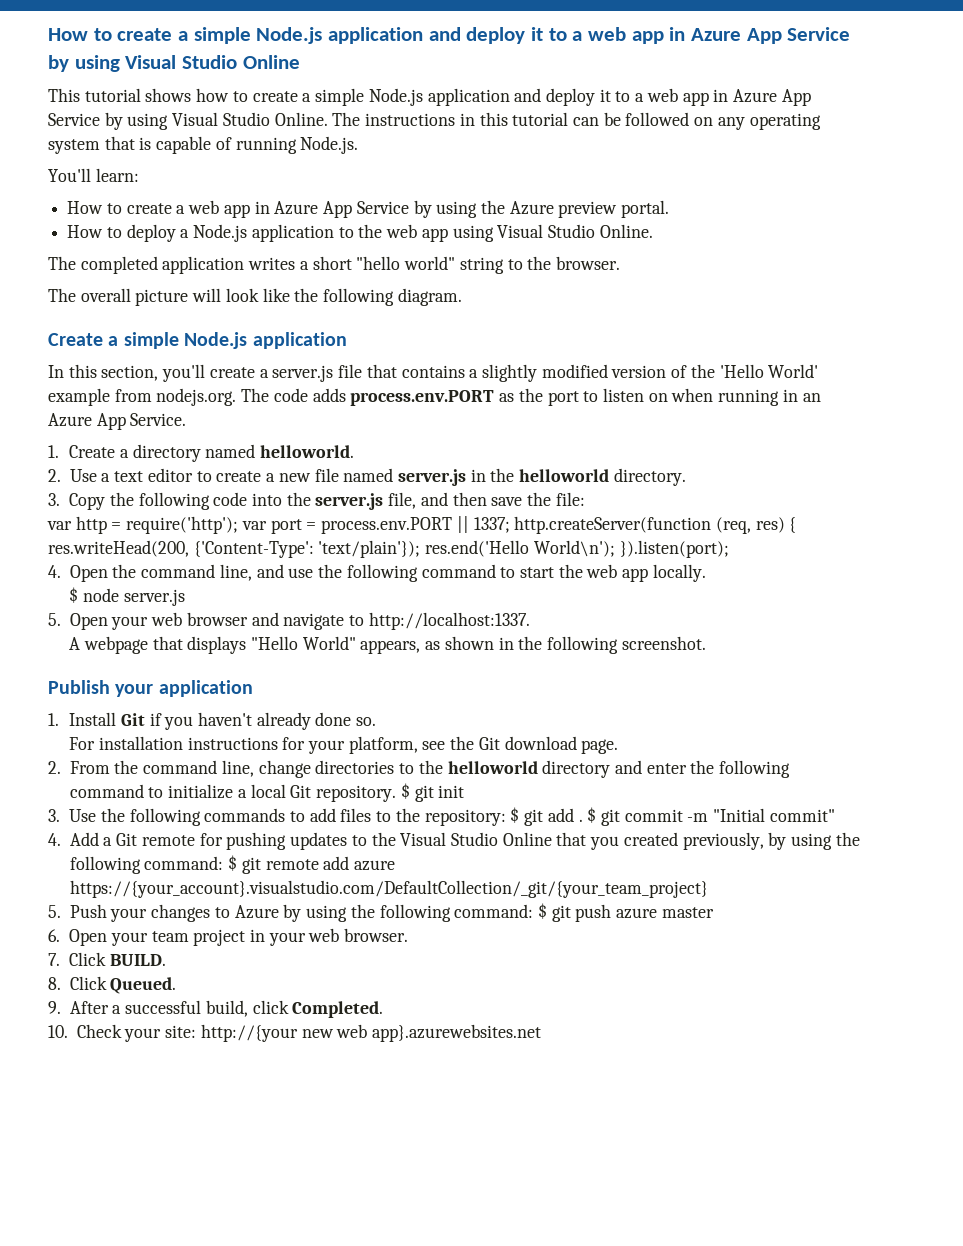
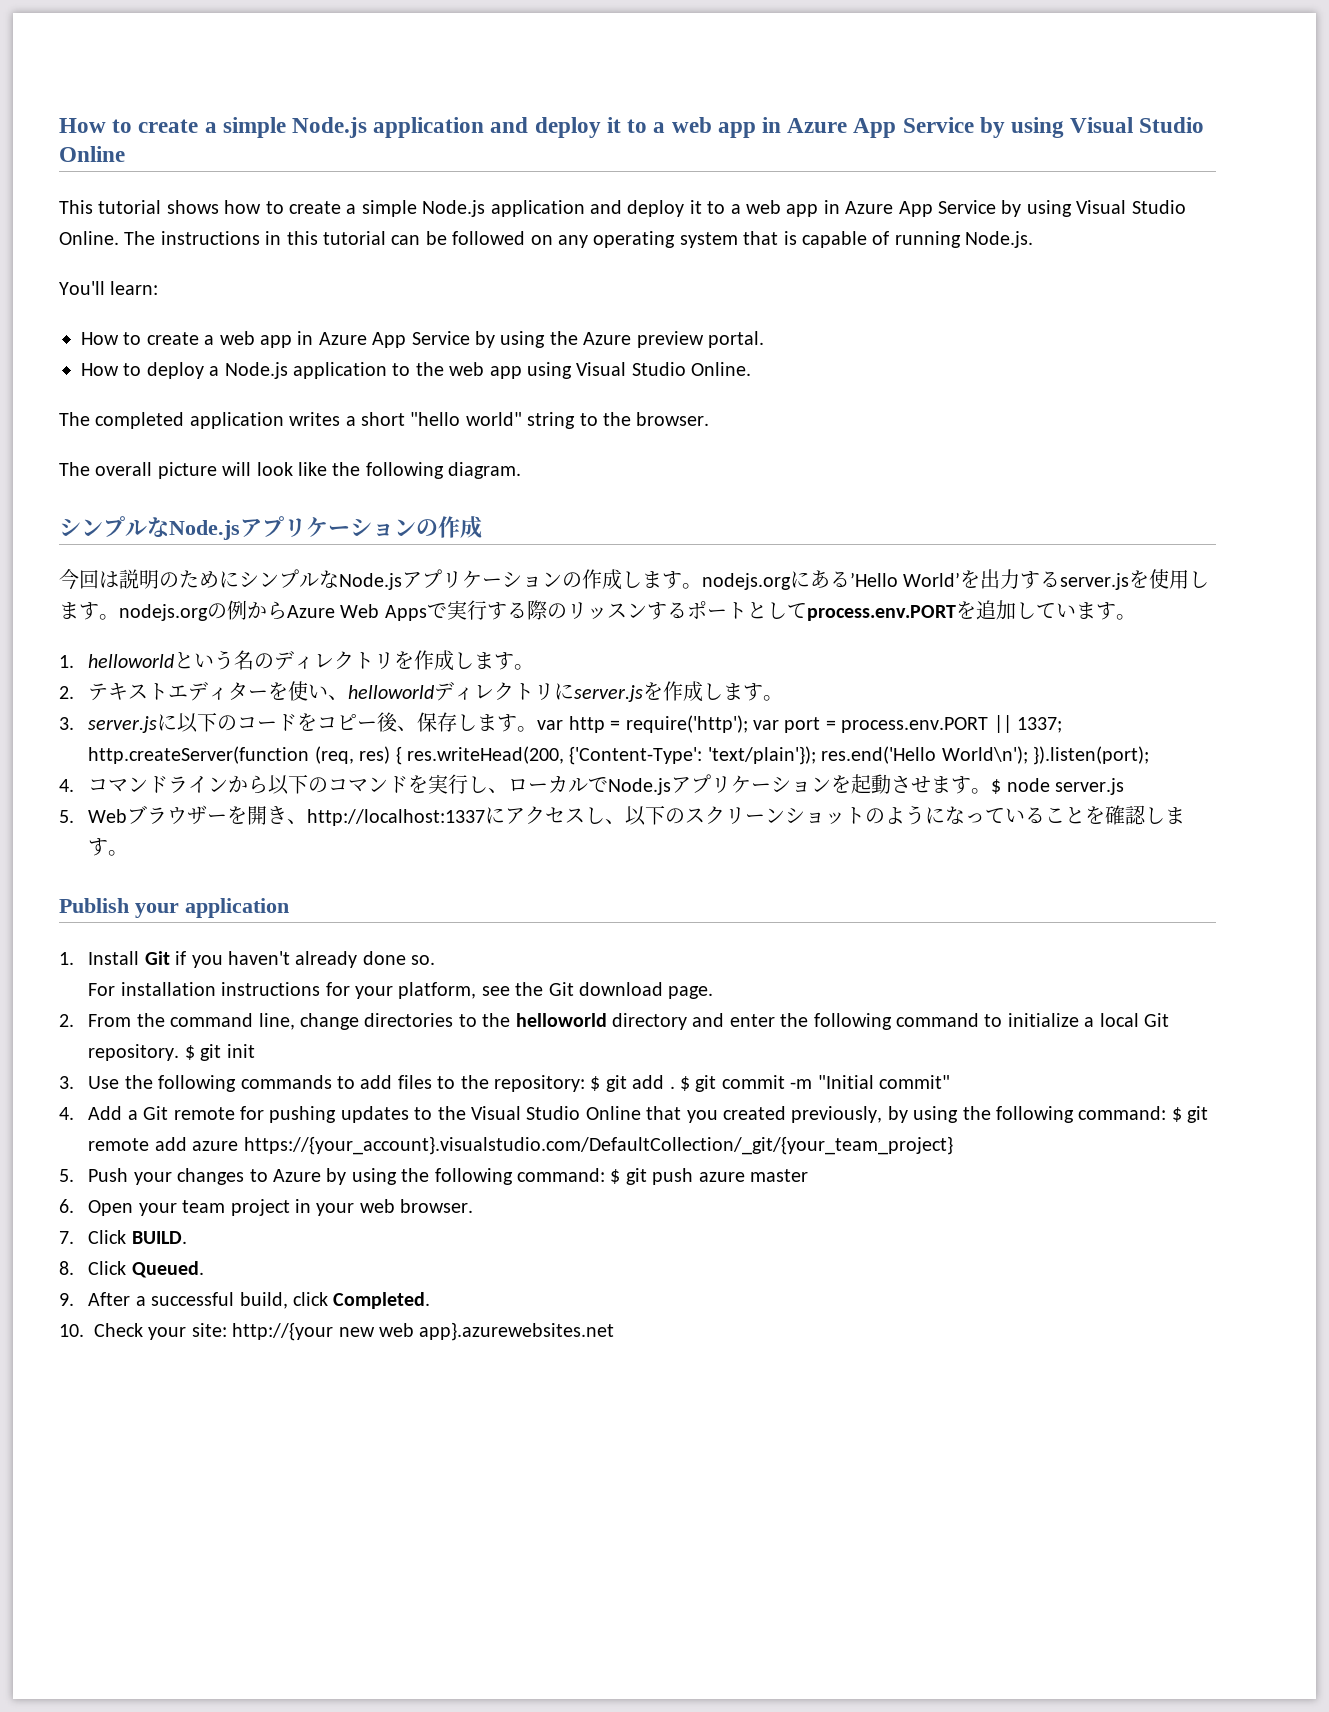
[48,332,347,349] [48,364,819,382] [48,388,821,406] [48,413,187,430] [48,444,355,462] [48,468,686,486] [48,492,585,510] Create a simple Node.js application // In this section, you'll create a server.js file that contains a slightly modified version of the 'Hello World' example from nodejs.org. The code adds process.env.PORT as the port to listen on when running in an Azure App Service. // 1. Create a directory named helloworld. // 2. Use a text editor to create a new file named server.js in the helloworld directory. // 3. Copy the following code into the server.js file, and then save the file: // -> [59,516,482,540] [59,569,1210,590] [59,600,1136,621] [59,650,535,671] [59,681,784,702] [59,712,538,733] シンプルなNode.jsアプリケーションの作成 // 今回は説明のためにシンプルなNode.jsアプリケーションの作成します。nodejs.orgにある’Hello World’を出力するserver.jsを使用します。nodejs.orgの例からAzure Web Appsで実行する際のリッスンするポートとしてprocess.env.PORTを追加しています。 // 1. helloworldという名のディレクトリを作成します。 // 2.テキストエディターを使い、helloworldディレクトリにserver.jsを作成します。 // 3. server.jsに以下のコードをコピー後、保存します。
[69,564,706,582] [69,587,185,606] [48,612,530,630] [69,636,706,654] Open the command line, and use the following command to start the web app locally. // $ node server.js // 5. Open your web browser and navigate to http://localhost:1337. // A webpage that displays "Hello World" appears, as shown in the following screenshot. -> [88,774,1125,795] [59,805,1186,826] [88,838,129,856] コマンドラインから以下のコマンドを実行し、ローカルでNode.jsアプリケーションを起動させます。$ node server.js // 5. Webブラウザーを開き、http://localhost:1337にアクセスし、以下のスクリーンショットのようになっていることを確認します。

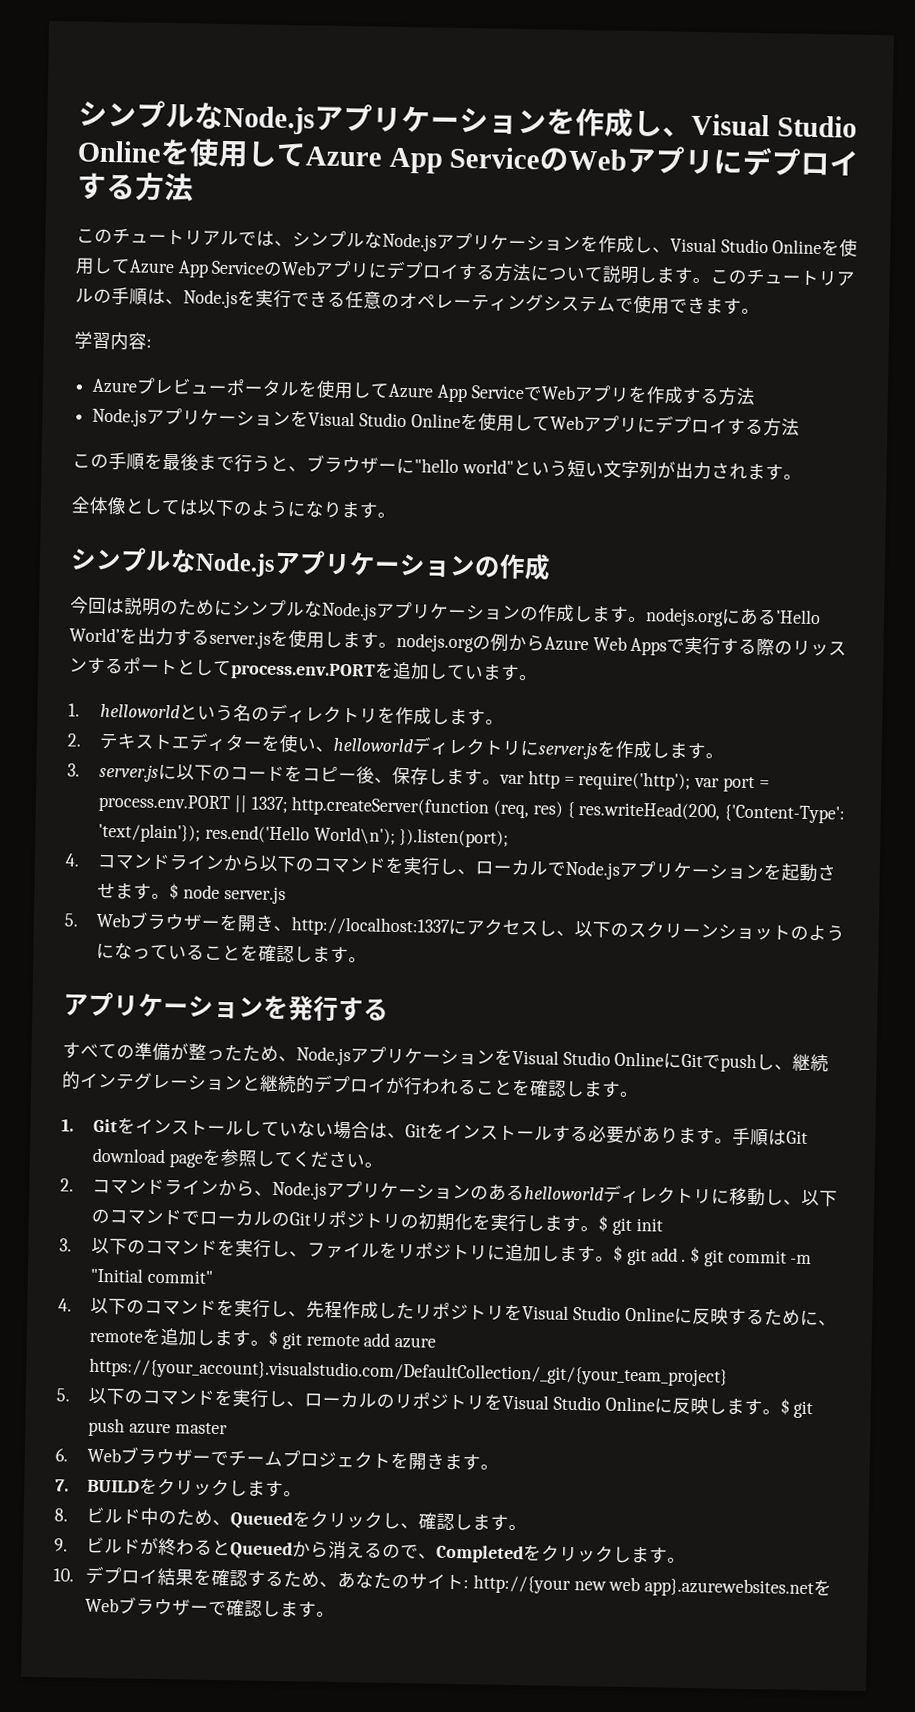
[59,117,1205,138] [59,146,125,162] [59,200,1186,217] [59,231,1034,248] [59,281,159,295] [81,331,764,348] [81,362,752,379] [59,412,710,429] [59,462,522,479] How to create a simple Node.js application and deploy it to a web app in Azure App Service by using Visual Studio Online // This tutorial shows how to create a simple Node.js application and deploy it to a web app in Azure App Service by using Visual Studio Online. The instructions in this tutorial can be followed on any operating system that is capable of running Node.js. // You'll learn: // How to create a web app in Azure App Service by using the Azure preview portal. // How to deploy a Node.js application to the web app using Visual Studio Online. // The completed application writes a short "hello world" string to the browser. // The overall picture will look like the following diagram. -> [78,100,857,138] [77,138,860,177] [77,172,194,202] [76,228,859,257] [75,257,856,287] [75,287,760,315] [74,331,152,351] [92,377,755,406] [92,407,800,437] [72,452,802,481] [71,496,396,519] シンプルなNode.jsアプリケーションを作成し、Visual Studio Onlineを使用してAzure App ServiceのWebアプリにデプロイする方法 // このチュートリアルでは、シンプルなNode.jsアプリケーションを作成し、Visual Studio Onlineを使用してAzure App ServiceのWebアプリにデプロイする方法について説明します。このチュートリアルの手順は、Node.jsを実行できる任意のオペレーティングシステムで使用できます。 // 学習内容: // Azureプレビューポータルを使用してAzure App ServiceでWebアプリを作成する方法 // Node.jsアプリケーションをVisual Studio Onlineを使用してWebアプリにデプロイする方法 // この手順を最後まで行うと、ブラウザーに"hello world"という短い文字列が出力されます。 // 全体像としては以下のようになります。
[59,898,289,918] [59,951,436,968] [88,982,714,999] [59,1013,1170,1030] [88,1044,255,1061] [59,1075,586,1092] Publish your application // 1. Install Git if you haven't already done so. // For installation instructions for your platform, see the Git download page. // 2. From the command line, change directories to the helloworld directory and enter the following command to initialize a local Git repository. $ git init // 3. Use the following commands to add files to the repository: -> [63,991,389,1023] [62,1042,830,1073] [61,1071,639,1098] [61,1117,809,1147] [92,1147,384,1168] [60,1178,839,1207] [91,1208,663,1236] [59,1237,615,1263] アプリケーションを発行する // すべての準備が整ったため、Node.jsアプリケーションをVisual Studio OnlineにGitでpushし、継続的インテグレーションと継続的デプロイが行われることを確認します。 // 1. Gitをインストールしていない場合は、Gitをインストールする必要があります。手順はGit download pageを参照してください。 // 2.コマンドラインから、Node.jsアプリケーションのあるhelloworldディレクトリに移動し、以下のコマンドでローカルのGitリポジトリの初期化を実行します。$ git init // 3.以下のコマンドを実行し、ファイルをリポジトリに追加します。
[88,1106,1167,1123] Add a Git remote for pushing updates to the Visual Studio Online that you created previously, by using the following command: -> [90,1297,837,1327] [89,1327,270,1347] 以下のコマンドを実行し、先程作成したリポジトリをVisual Studio Onlineに反映するために、remoteを追加します。
[88,1168,606,1185] Push your changes to Azure by using the following command: -> [88,1387,781,1416] 以下のコマンドを実行し、ローカルのリポジトリをVisual Studio Onlineに反映します。
[88,1199,474,1216] [59,1230,187,1244] [59,1261,204,1278] [59,1292,431,1309] [59,1322,615,1341] Open your team project in your web browser. // 7. Click BUILD. // 8. Click Queued. // 9. After a successful build, click Completed. // 10. Check your site: http://{your new web app}.azurewebsites.net -> [87,1446,500,1471] [55,1477,303,1498] [54,1506,528,1531] [54,1536,687,1564] [53,1565,833,1599] [85,1596,336,1618] Webブラウザーでチームプロジェクトを開きます。 // 7. BUILDをクリックします。 // 8.ビルド中のため、Queuedをクリックし、確認します。 // 9.ビルドが終わるとQueuedから消えるので、Completedをクリックします。 // 10.デプロイ結果を確認するため、あなたのサイト: http://{your new web app}.azurewebsites.netをWebブラウザーで確認します。

